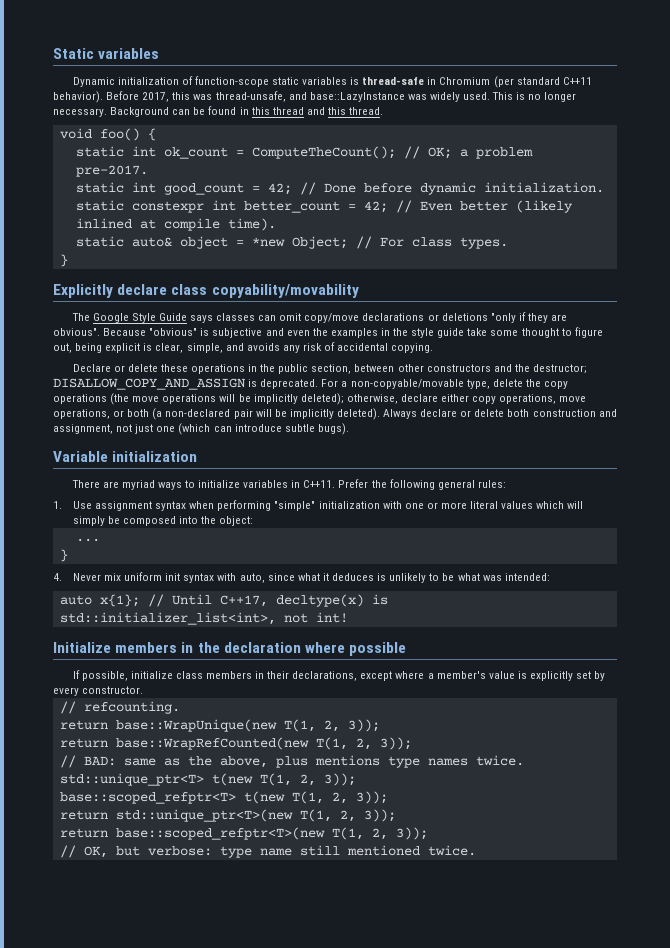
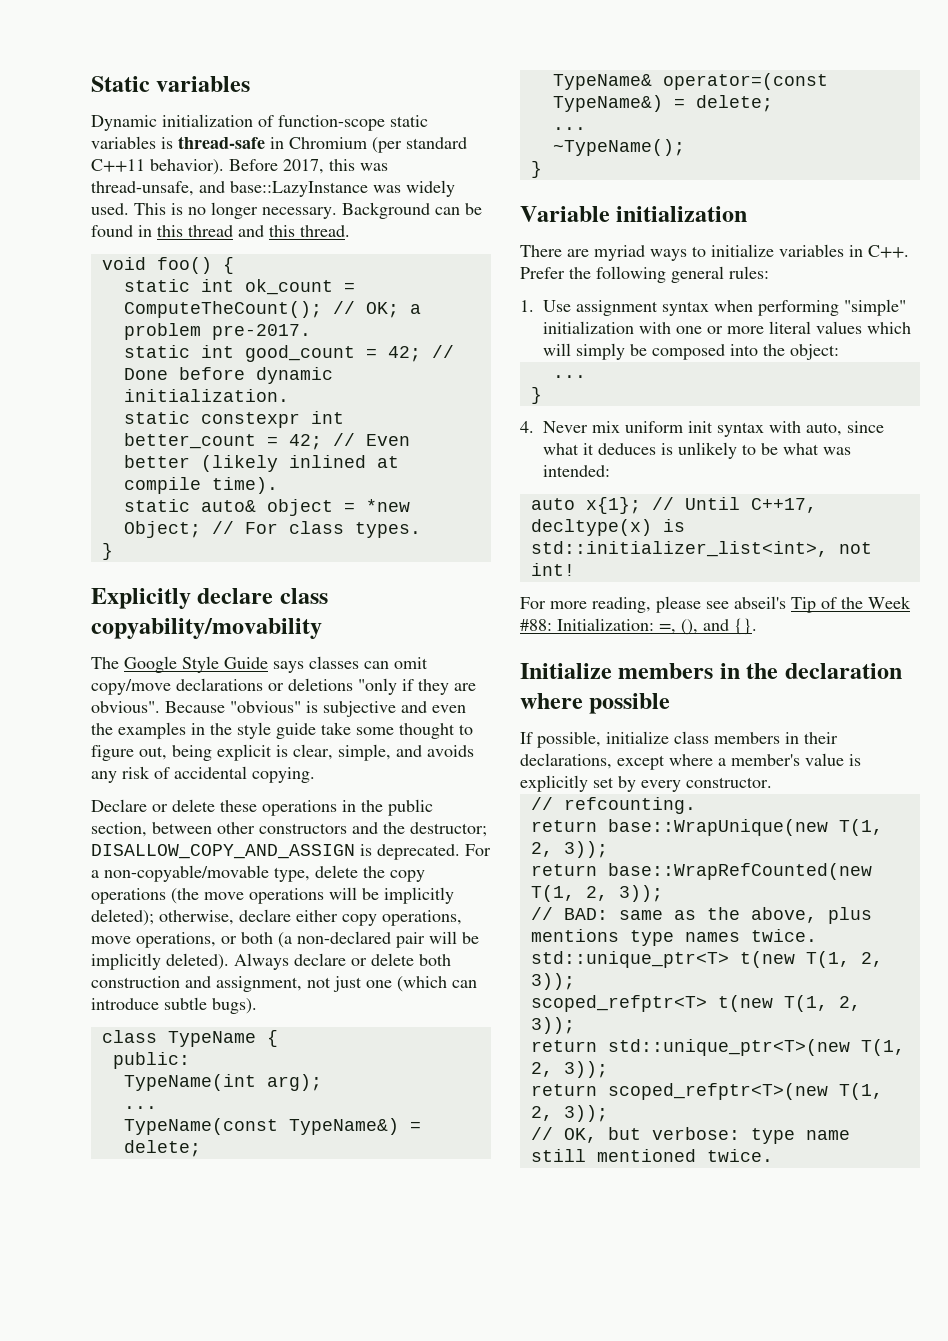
(349, 429) none -> [101,1030,278,1047] [112,1052,190,1069] [123,1074,322,1091] [123,1106,157,1109] [123,1118,421,1135] [123,1140,201,1157] [552,73,828,90] [552,95,773,112] [552,127,586,130] [552,139,685,156] [530,161,542,178] // class TypeName { // public: // TypeName(int arg); // ... // TypeName(const TypeName&) = delete; // TypeName& operator=(const TypeName&) = delete; // ... // ~TypeName(); // }
[303,480,336,488] C++11. -> [868,245,909,258] C++.
(348, 617) none -> [520,596,911,613] [520,618,757,635] // For more reading, please see abseil's Tip of the Week #88: Initialization: =, (), and {}.
[59,792,236,804] base::scoped_refptr<T> -> [530,995,707,1012] scoped_refptr<T>
[115,827,325,840] base::scoped_refptr<T>(new -> [607,1083,828,1100] scoped_refptr<T>(new

